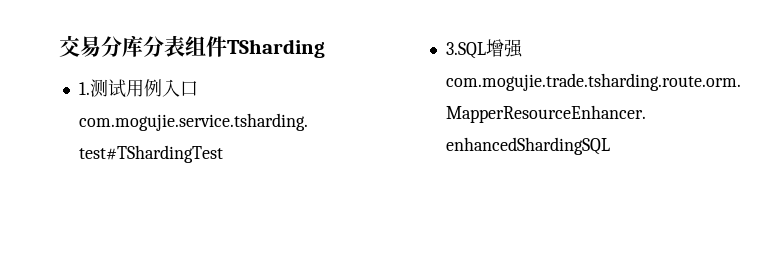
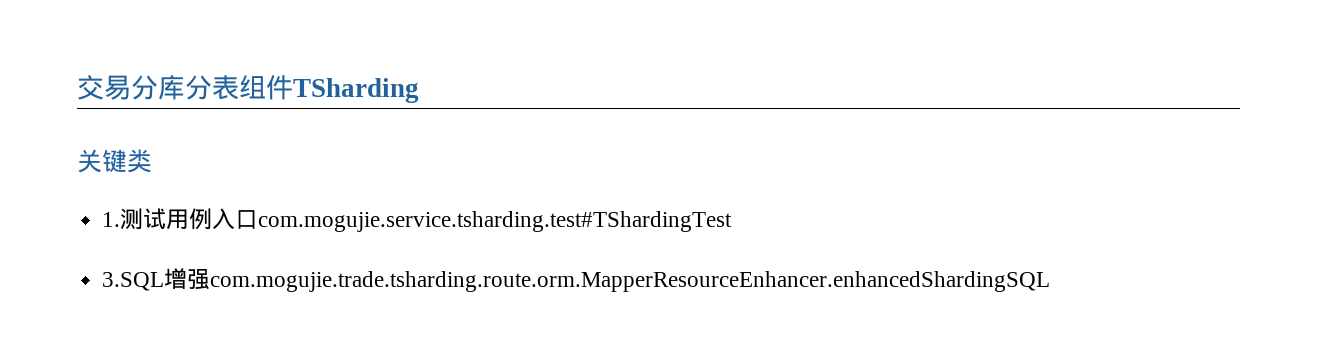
(325, 48) none -> [77,149,152,173] // 关键类

